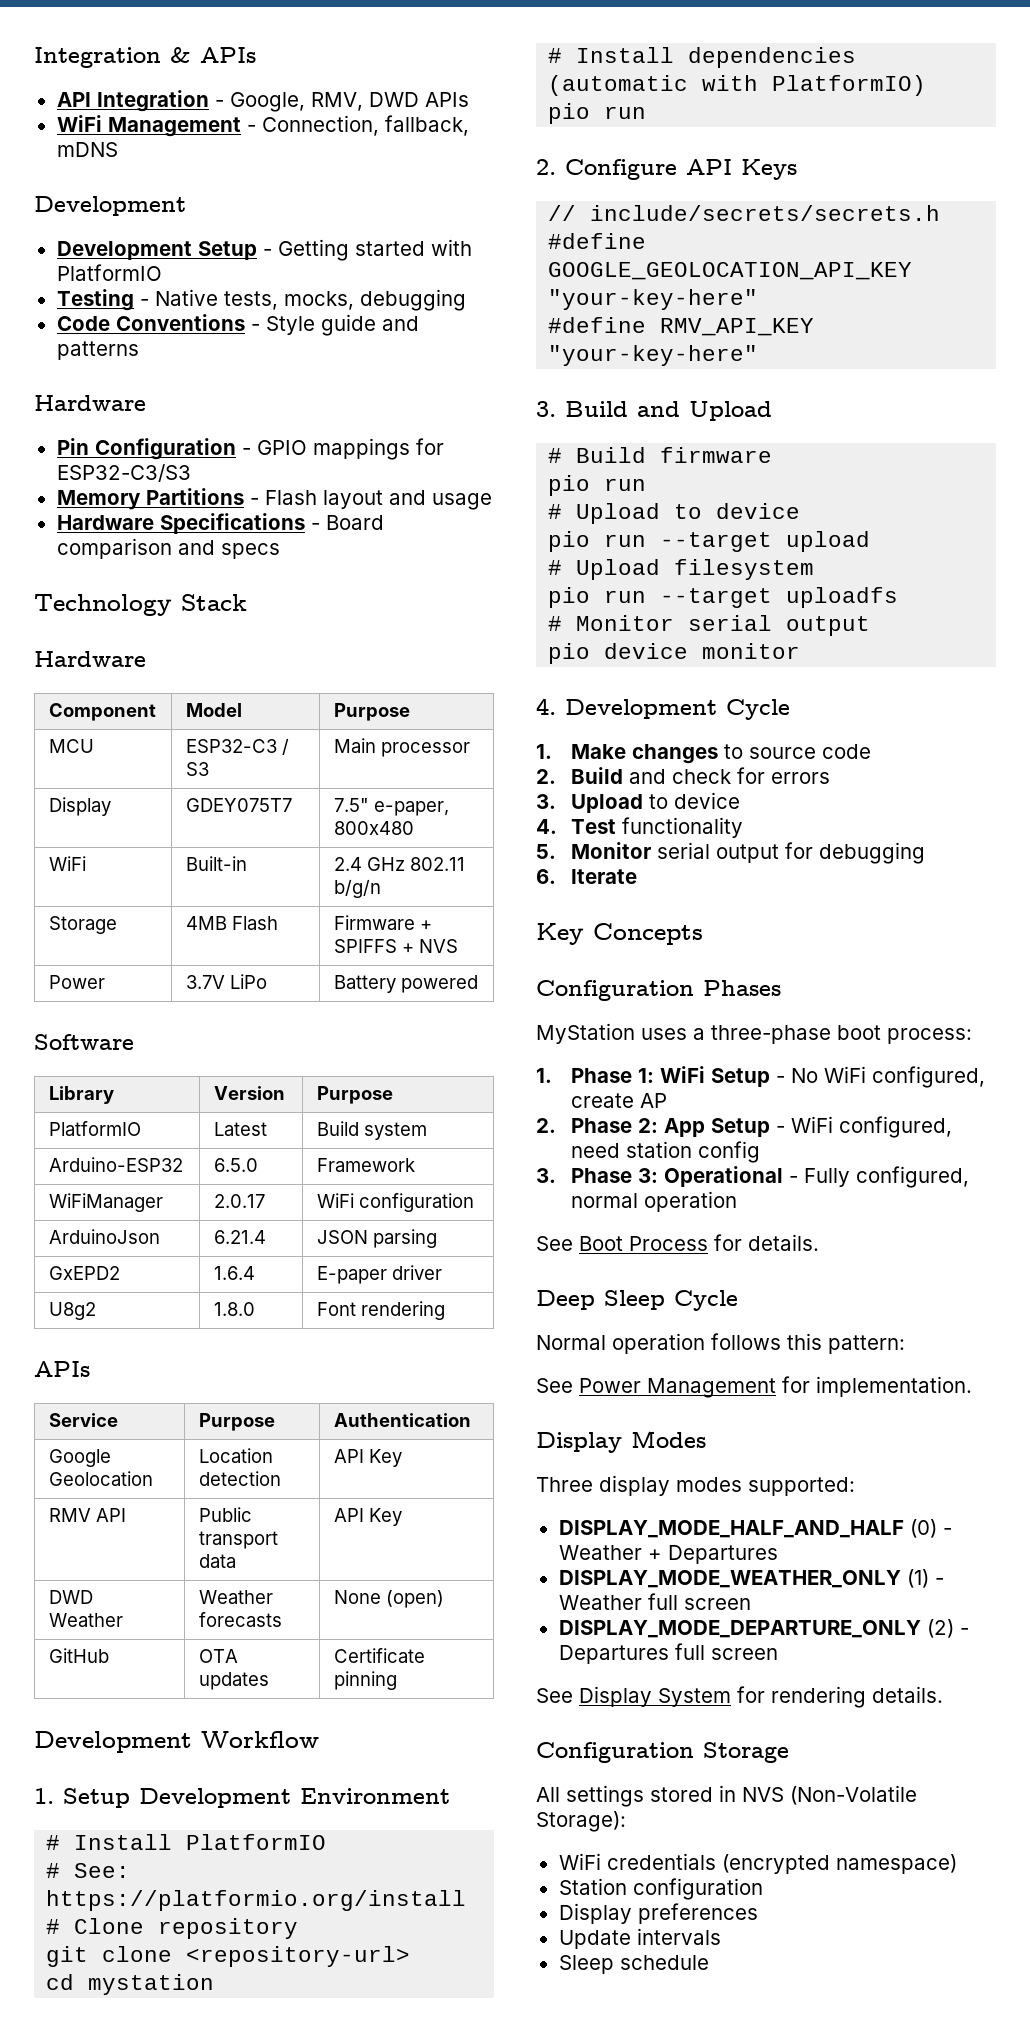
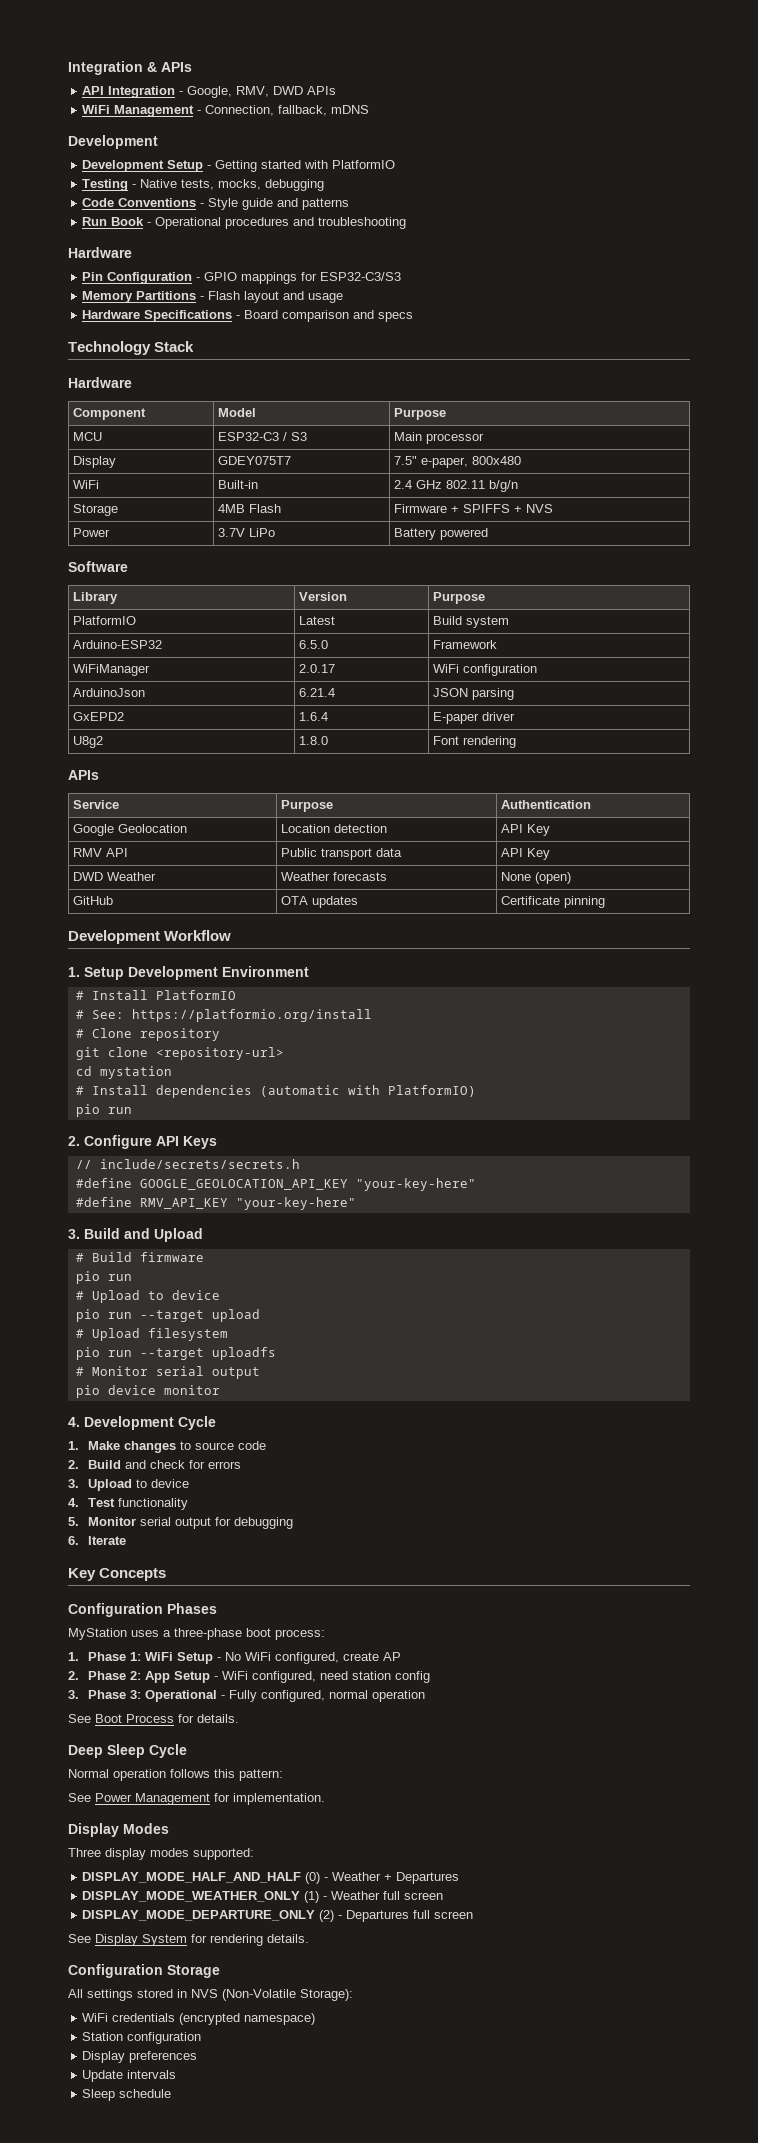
(139, 350) none -> [82,217,407,229] // Run Book - Operational procedures and troubleshooting

